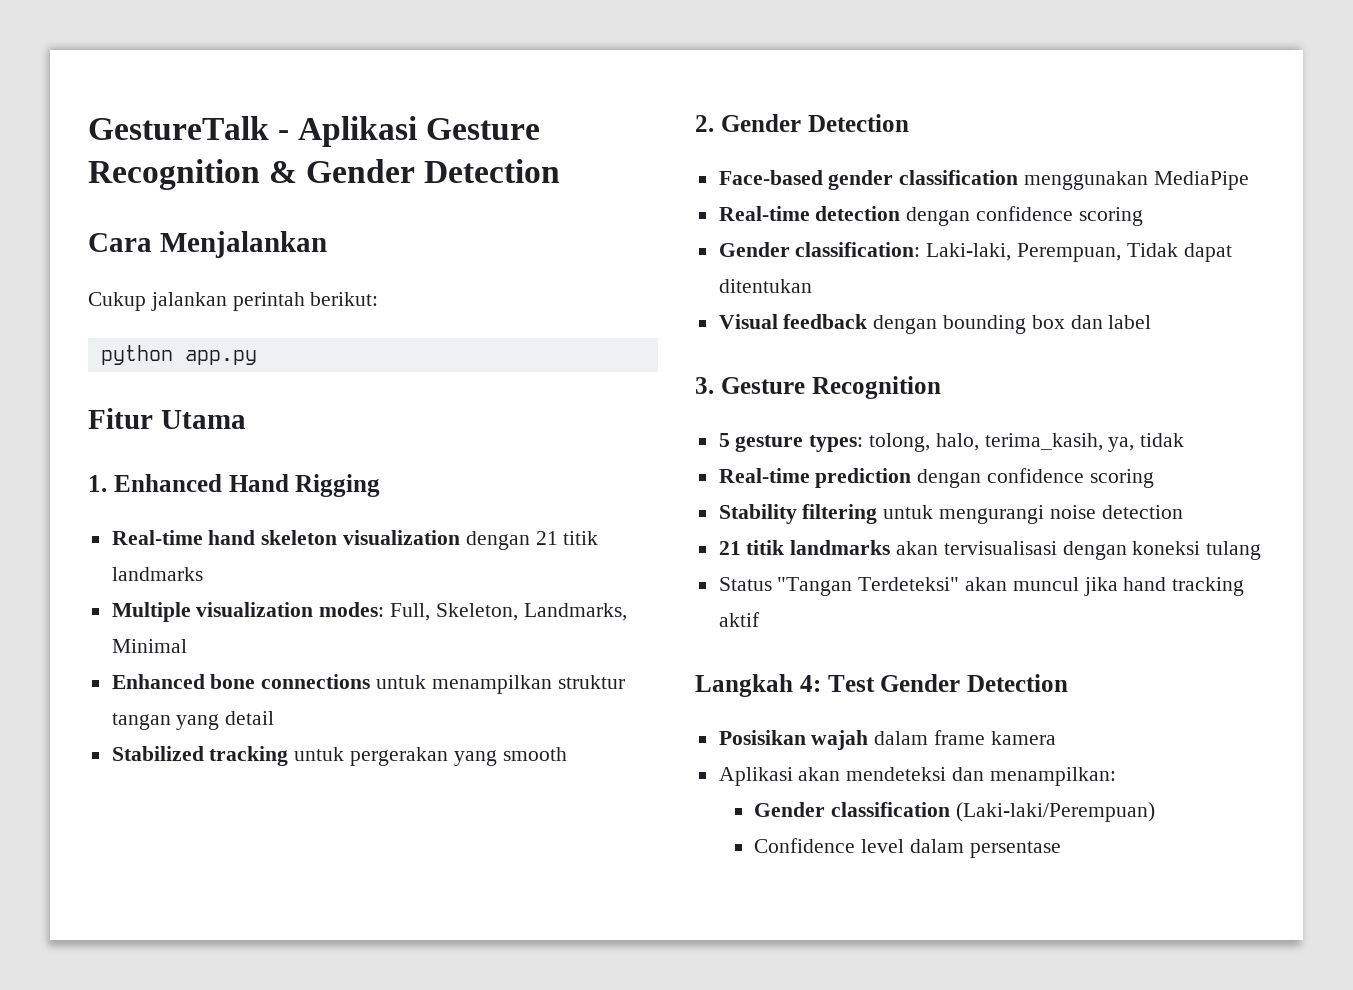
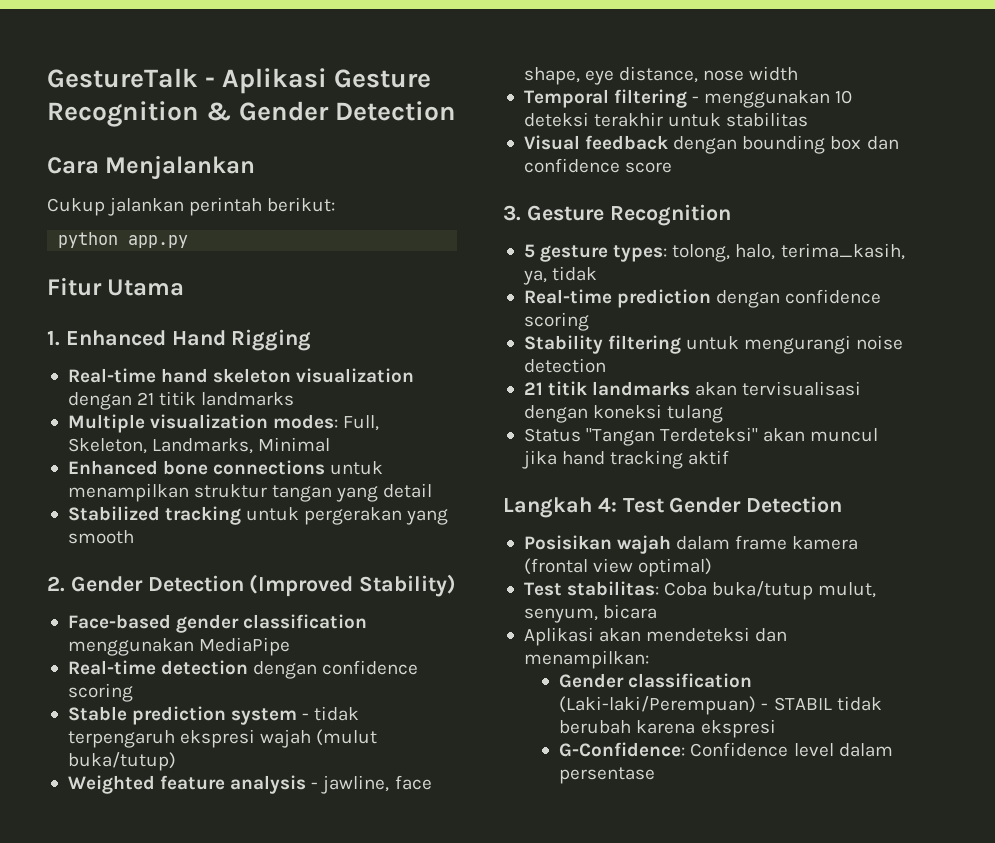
(909, 123) none -> [249,574,457,597] (Improved Stability)
[718,242,1232,262] [718,279,812,293] Gender classification: Laki-laki, Perempuan, Tidak dapat ditentukan -> [67,706,360,725] [67,729,378,748] [67,752,176,771] [67,775,432,794] [523,66,799,85] [523,89,853,108] [523,112,809,127] Stable prediction system - tidak terpengaruh ekspresi wajah (mulut buka/tutup) // Weighted feature analysis - jawline, face shape, eye distance, nose width // Temporal filtering - menggunakan 10 deteksi terakhir untuk stabilitas
[1108,315,1152,329] label -> [523,158,673,173] confidence score
(1056, 738) none -> [523,558,713,577] [523,581,877,600] [523,604,658,623] (frontal view optimal) // Test stabilitas: Coba buka/tutup mulut, senyum, bicara
(1155, 812) // -> [761,696,882,711] [559,719,776,738] [559,742,686,757] - STABIL tidak berubah karena ekspresi // G-Confidence:

